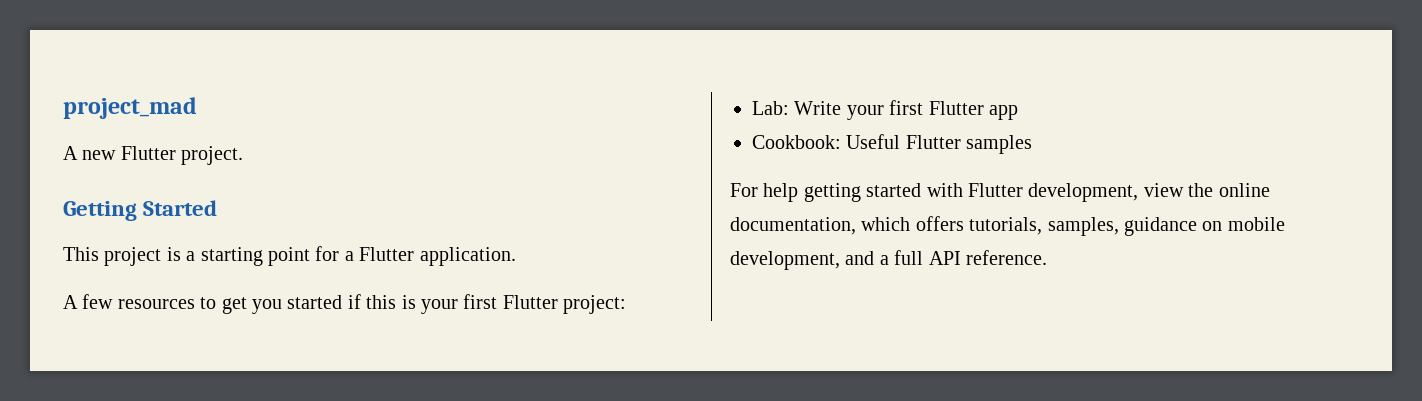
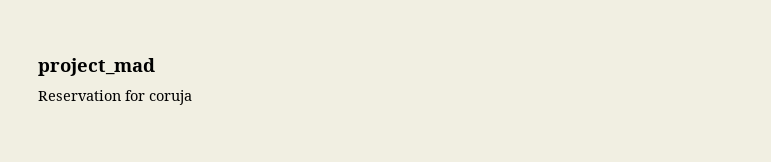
[63,146,244,165] [63,200,218,221] [63,246,516,266] [63,294,627,314] [752,100,1018,120] [752,134,1033,154] [730,183,1270,202] [730,216,1285,236] [730,250,1047,270] A new Flutter project. // Getting Started // This project is a starting point for a Flutter application. // A few resources to get you started if this is your first Flutter project: // Lab: Write your first Flutter app // Cookbook: Useful Flutter samples // For help getting started with Flutter development, view the online documentation, which offers tutorials, samples, guidance on mobile development, and a full API reference. -> [38,90,192,105] Reservation for coruja

